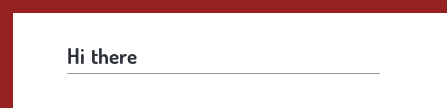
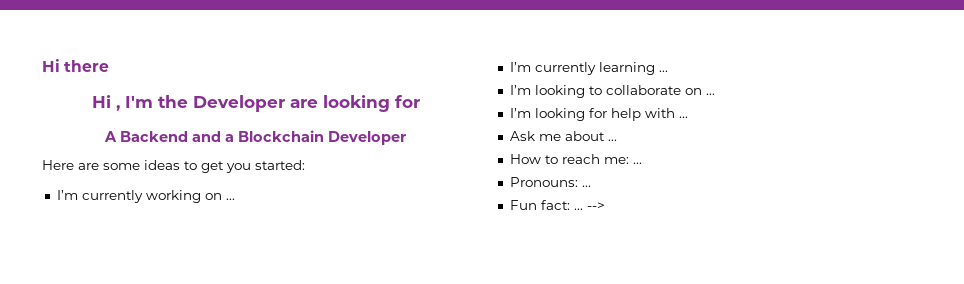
(137, 56) none -> [91,95,420,112] [104,130,406,145] [42,160,305,173] [56,190,235,203] [509,62,668,75] [509,85,715,98] [509,108,688,121] [509,131,617,141] [509,154,642,164] [509,177,591,187] [509,200,605,210] // Hi , I'm the Developer are looking for // A Backend and a Blockchain Developer // Here are some ideas to get you started: // I’m currently working on ... // I’m currently learning ... // I’m looking to collaborate on ... // I’m looking for help with ... // Ask me about ... // How to reach me: ... // Pronouns: ... // Fun fact: ... -->

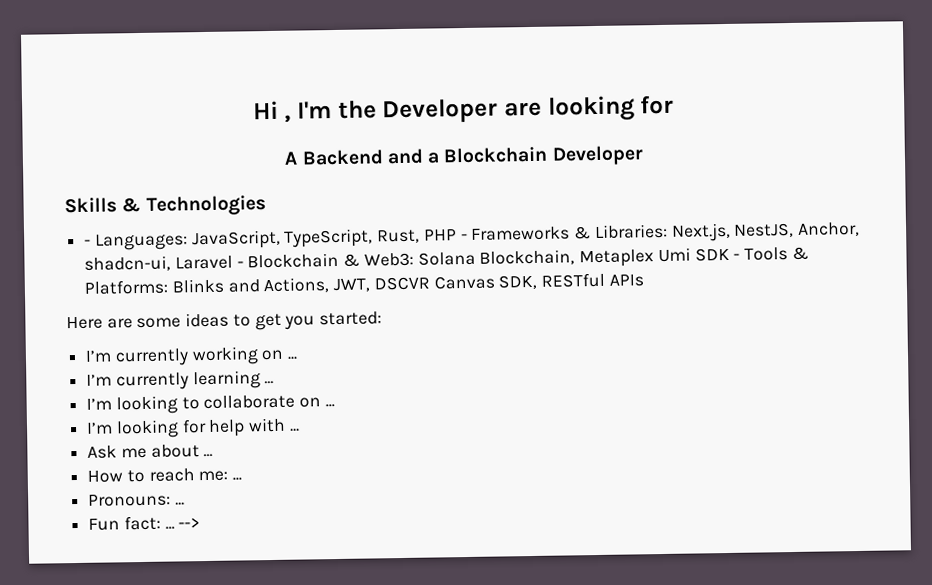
[42,59,110,72] [91,95,111,108] Hi there // Hi -> [252,100,279,120] Hi
(406, 138) none -> [64,195,266,216] [84,221,860,251] [84,246,809,272] [84,272,644,295] // Skills & Technologies // - Languages: JavaScript, TypeScript, Rust, PHP - Frameworks & Libraries: Next.js, NestJS, Anchor, shadcn-ui, Laravel - Blockchain & Web3: Solana Blockchain, Metaplex Umi SDK - Tools & Platforms: Blinks and Actions, JWT, DSCVR Canvas SDK, RESTful APIs

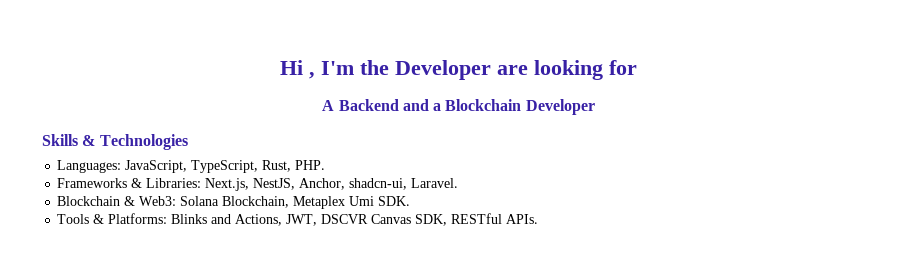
[84,239,92,246] - -> (188, 142) none
[423,229,468,241] PHP - -> [295,160,326,170] PHP. //
[174,255,244,270] Laravel - -> [411,178,459,188] Laravel. //
[694,247,741,262] SDK - -> [378,196,411,206] SDK. //
[608,274,644,287] [66,311,383,331] [85,346,299,367] [86,370,275,391] [86,394,335,415] [86,417,300,439] [87,444,214,459] [87,468,243,483] [88,493,185,507] [88,515,201,531] APIs // Here are some ideas to get you started: // I’m currently working on ... // I’m currently learning ... // I’m looking to collaborate on ... // I’m looking for help with ... // Ask me about ... // How to reach me: ... // Pronouns: ... // Fun fact: ... --> -> [506,214,539,224] APIs.

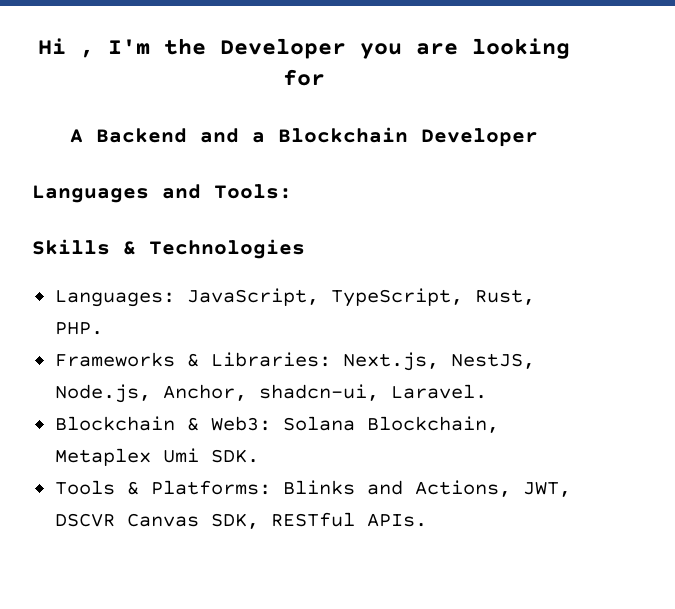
(491, 70) none -> [359,43,402,59] you
(595, 107) none -> [32,184,292,203] // Languages and Tools:
(296, 184) none -> [54,384,151,403] Node.js,

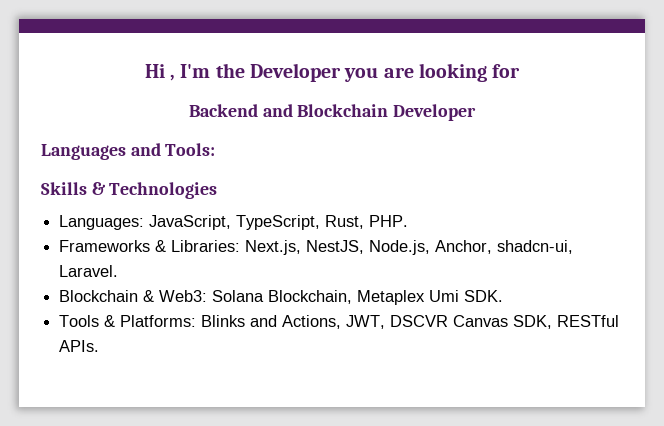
[69,129,83,143] A -> (521, 71) none
[251,132,265,143] a -> (293, 110) none

